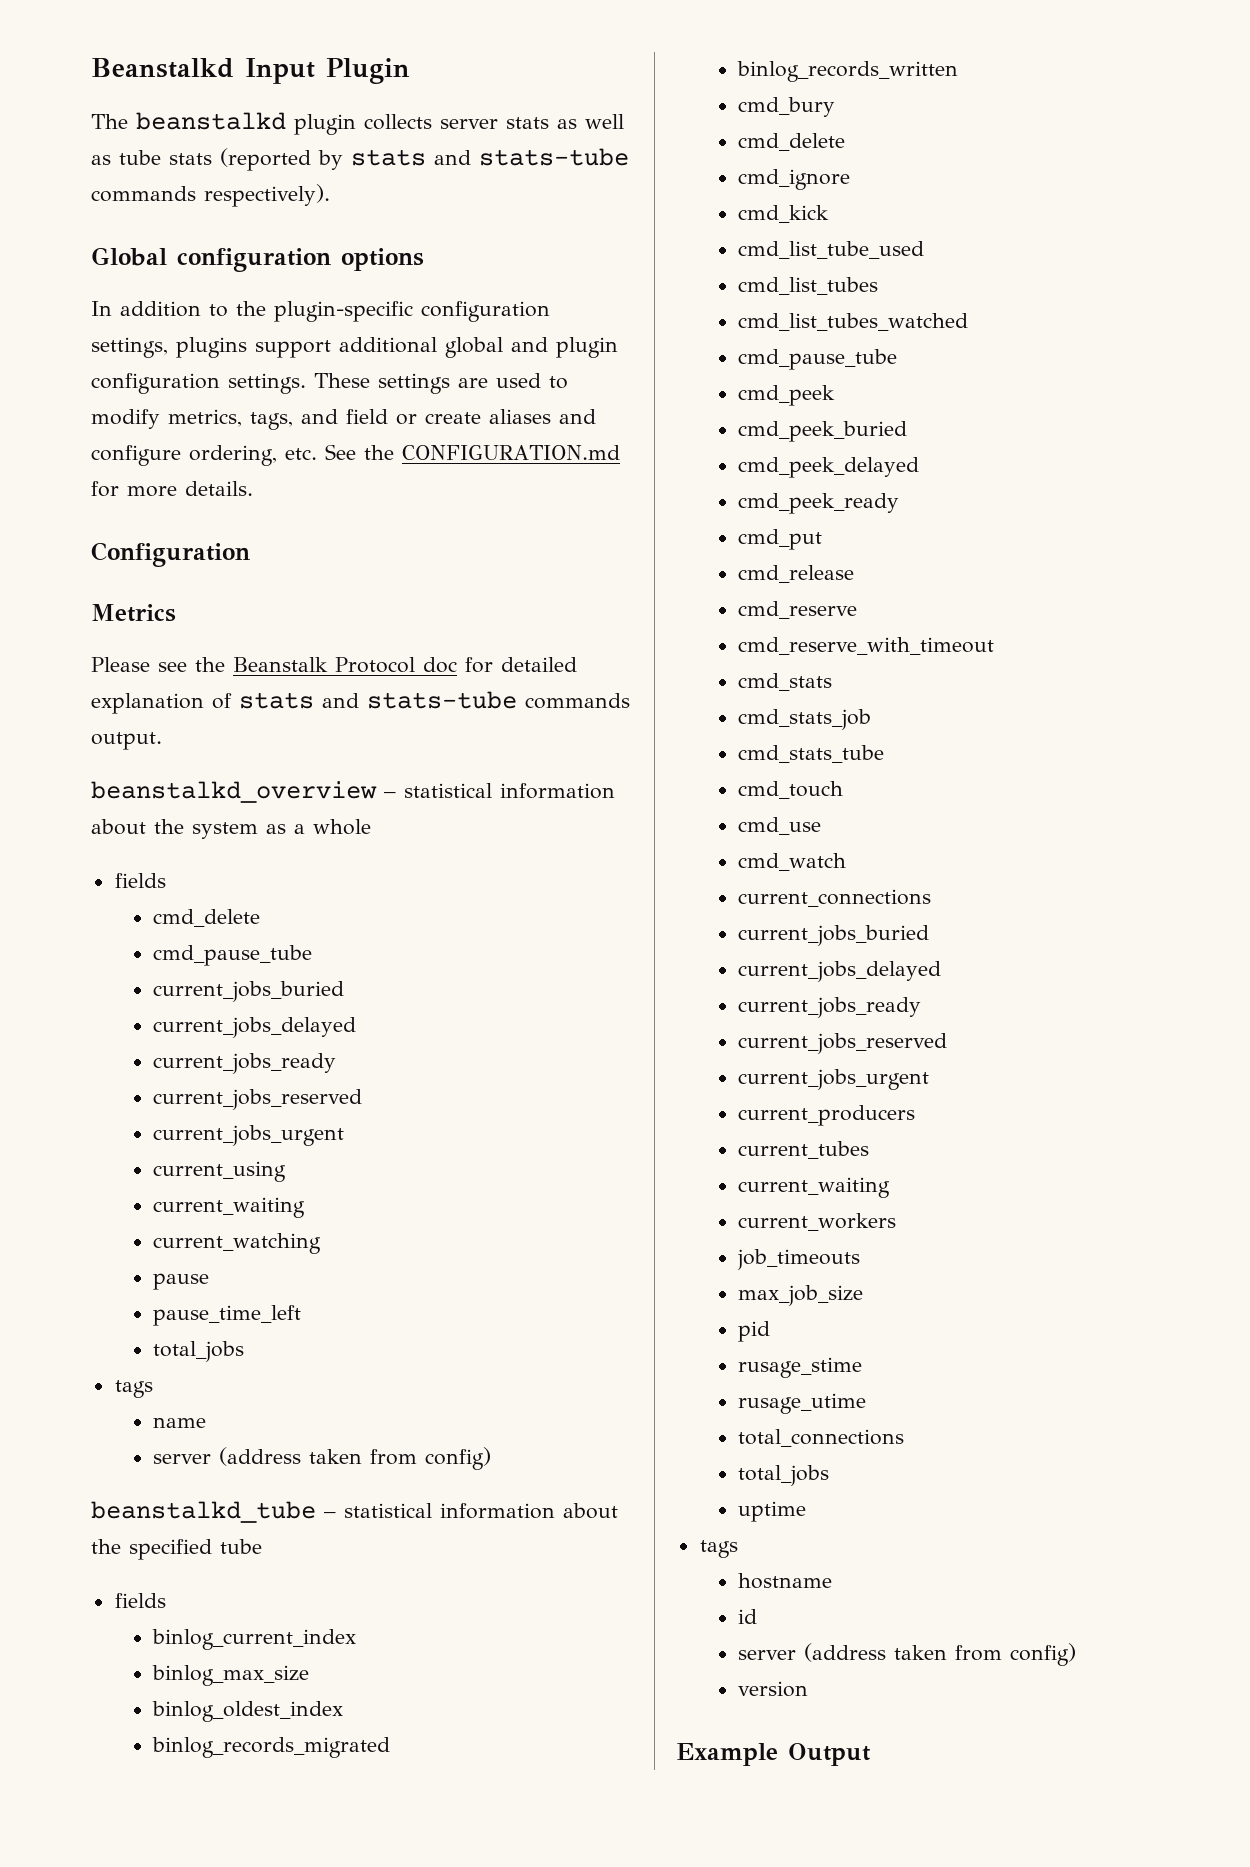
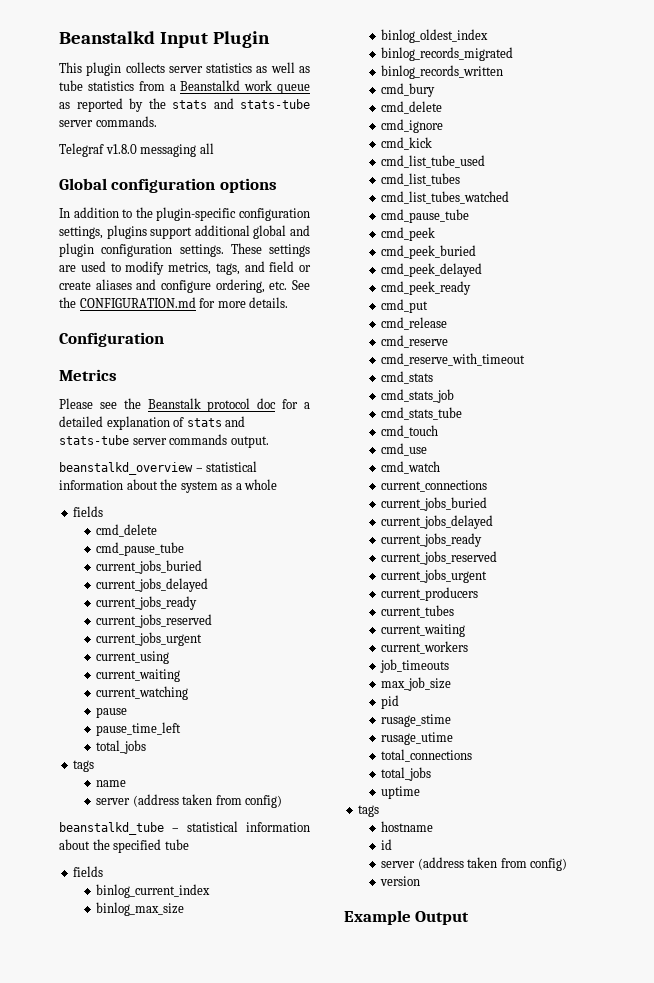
[91,112,286,130] The beanstalkd -> [59,62,82,73] This
[506,117,549,129] stats -> [206,63,253,73] statistics
[169,148,629,171] [91,184,330,207] stats (reported by stats and stats-tube commands respectively). -> [87,80,310,94] [59,98,310,112] [59,116,157,127] [59,143,214,157] statistics from a Beanstalkd work queue as reported by the stats and stats-tube server commands. // Telegraf v1.8.0 messaging all
[335,657,415,673] Protocol -> [207,398,251,412] protocol
(493, 665) none -> [304,402,310,409] a
(517, 700) none -> [132,438,167,445] server

